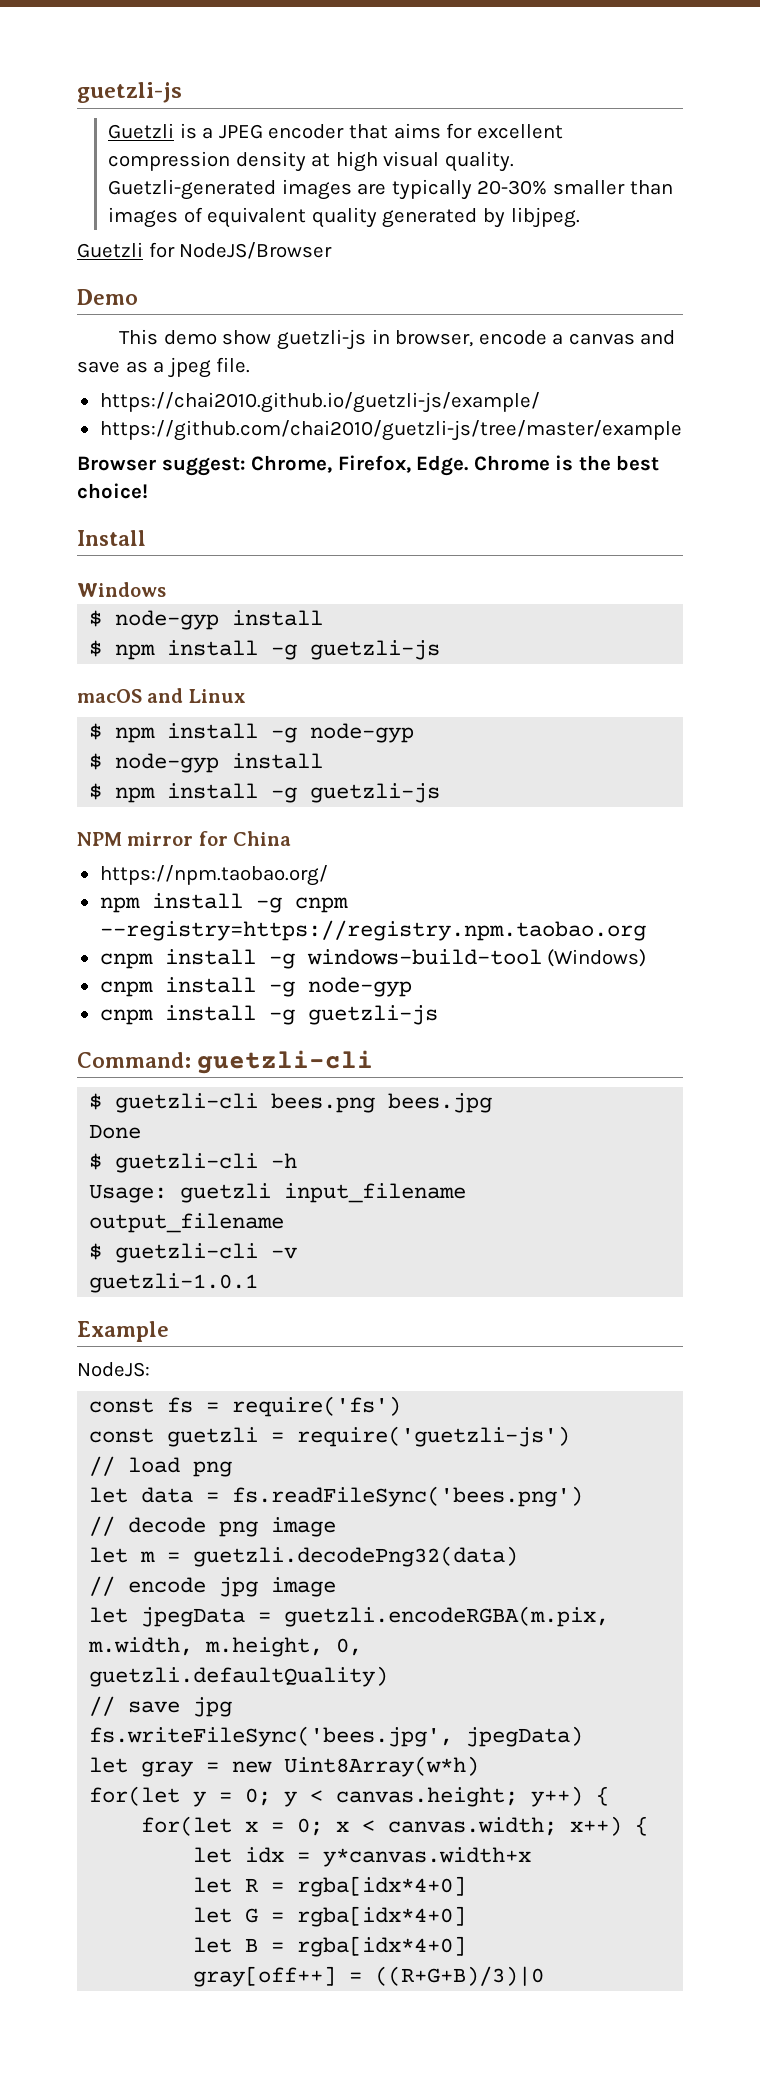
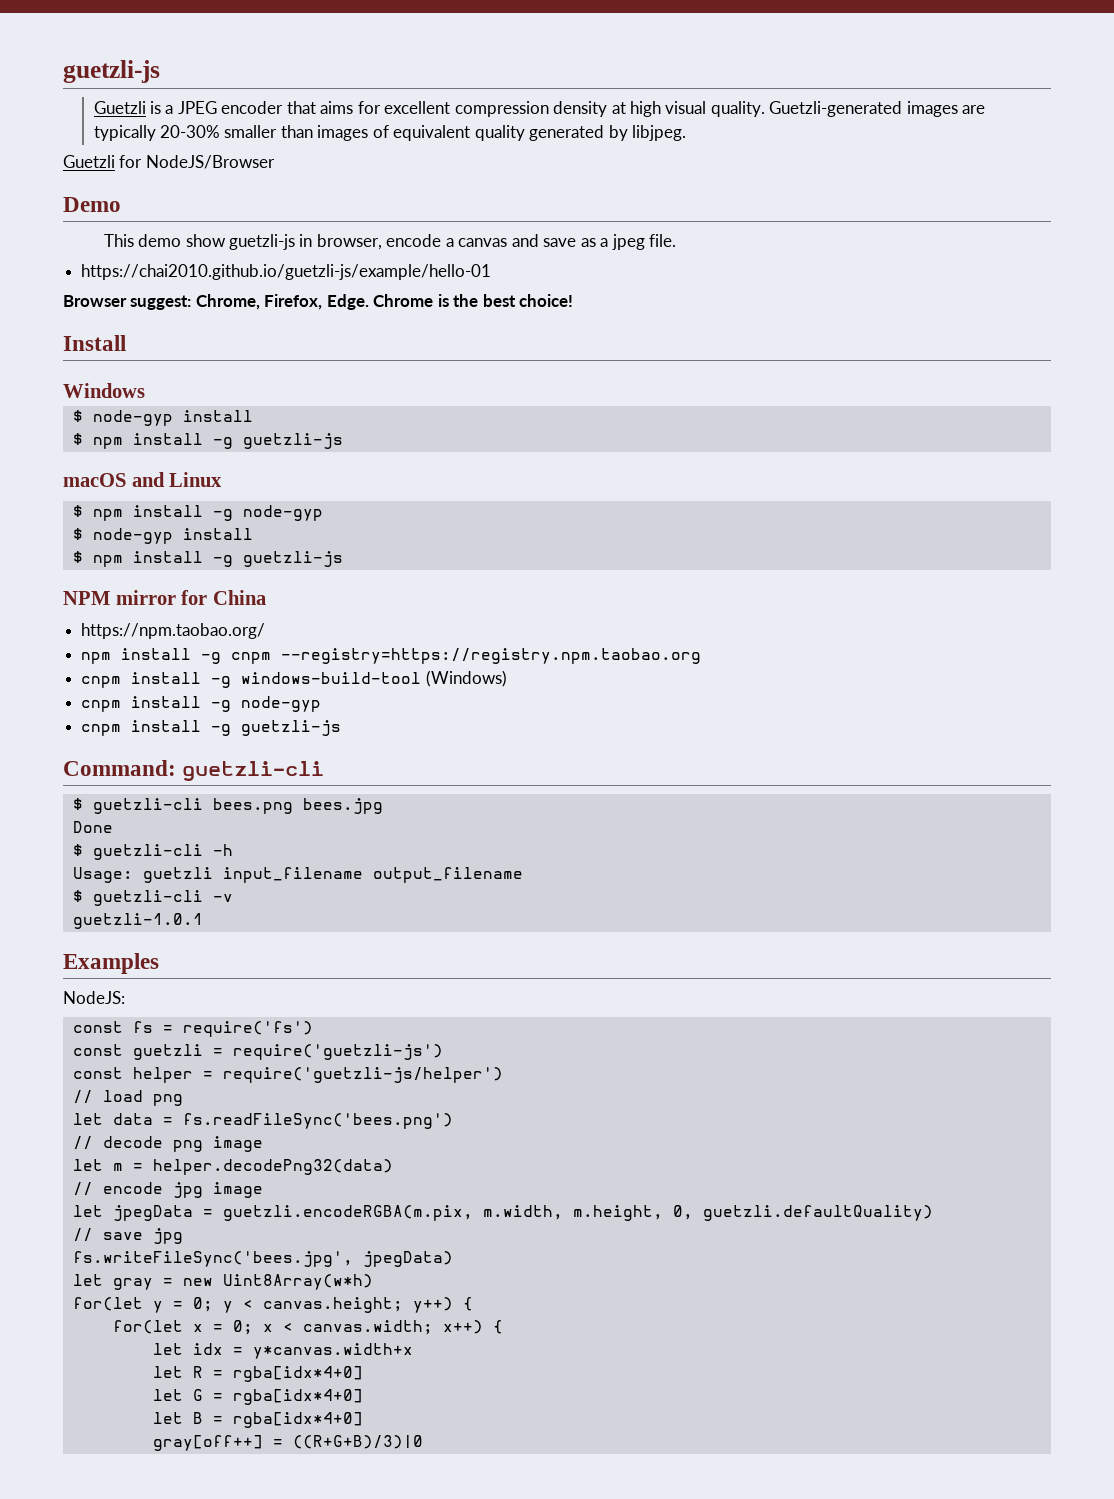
[99,392,540,413] [99,420,682,441] https://chai2010.github.io/guetzli-js/example/ // https://github.com/chai2010/guetzli-js/tree/master/example -> [81,264,492,280] https://chai2010.github.io/guetzli-js/example/hello-01
[77,1321,169,1342] Example -> [63,953,159,974] Examples
(571, 1436) none -> [72,1067,503,1083] // const helper = require('guetzli-js/helper')
[193,1546,519,1567] guetzli.decodePng32(data) -> [152,1159,393,1175] helper.decodePng32(data)

